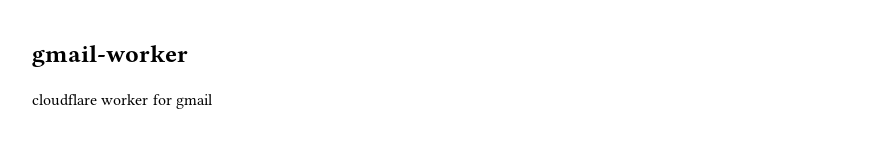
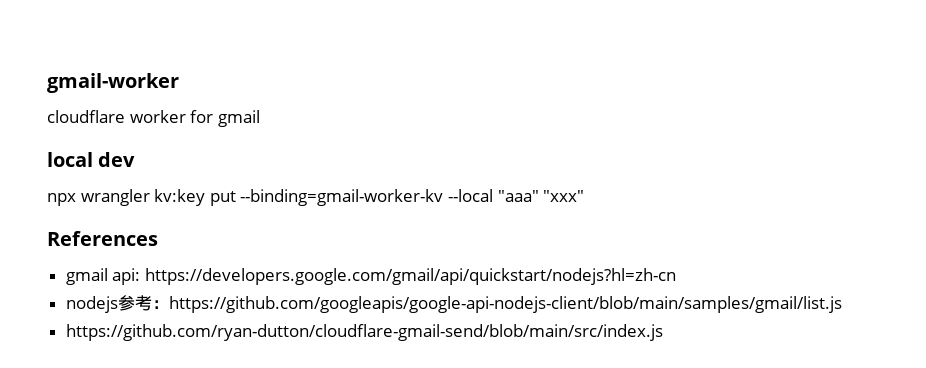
(213, 101) none -> [47,152,136,167] [47,189,585,206] [47,231,158,246] [65,268,676,285] [65,295,842,313] [65,324,663,341] // local dev // npx wrangler kv:key put --binding=gmail-worker-kv --local "aaa" "xxx" // References // gmail api: https://developers.google.com/gmail/api/quickstart/nodejs?hl=zh-cn // nodejs参考：https://github.com/googleapis/google-api-nodejs-client/blob/main/samples/gmail/list.js // https://github.com/ryan-dutton/cloudflare-gmail-send/blob/main/src/index.js

